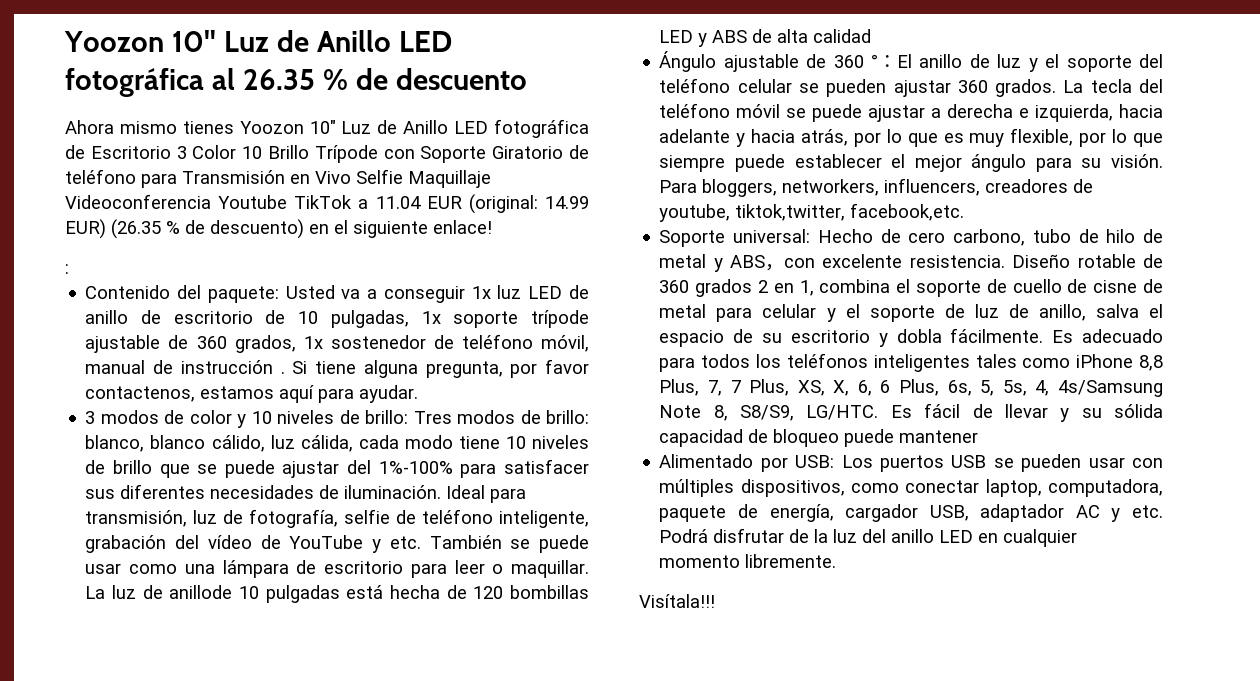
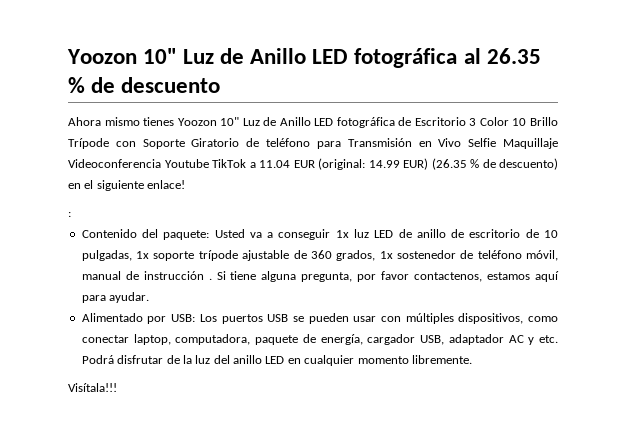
[85,410,589,428] [85,435,589,452] [85,459,589,478] [85,484,527,503] [85,509,589,528] [85,535,589,553] [85,560,589,578] [85,585,589,603] [659,29,872,47] [659,51,1163,72] [659,78,1163,97] [659,103,1163,122] [659,128,1163,147] [659,154,1163,172] [659,178,1094,197] [659,203,965,222] [659,229,1163,247] [659,254,1163,272] [659,279,1163,297] [659,304,1163,322] [659,328,1163,347] [659,353,1163,372] [659,379,1163,397] [659,403,1163,422] [659,429,979,447] // 3 modos de color y 10 niveles de brillo: Tres modos de brillo: blanco, blanco cálido, luz cálida, cada modo tiene 10 niveles de brillo que se puede ajustar del 1%-100% para satisfacer sus diferentes necesidades de iluminación. Ideal para transmisión, luz de fotografía, selfie de teléfono inteligente, grabación del vídeo de YouTube y etc. También se puede usar como una lámpara de escritorio para leer o maquillar. La luz de anillode 10 pulgadas está hecha de 120 bombillas LED y ABS de alta calidad // Ángulo ajustable de 360 °：El anillo de luz y el soporte del teléfono celular se pueden ajustar 360 grados. La tecla del teléfono móvil se puede ajustar a derecha e izquierda, hacia adelante y hacia atrás, por lo que es muy flexible, por lo que siempre puede establecer el mejor ángulo para su visión. Para bloggers, networkers, influencers, creadores de youtube, tiktok,twitter, facebook,etc. // Soporte universal: Hecho de cero carbono, tubo de hilo de metal y ABS，con excelente resistencia. Diseño rotable de 360 grados 2 en 1, combina el soporte de cuello de cisne de metal para celular y el soporte de luz de anillo, salva el espacio de su escritorio y dobla fácilmente. Es adecuado para todos los teléfonos inteligentes tales como iPhone 8,8 Plus, 7, 7 Plus, XS, X, 6, 6 Plus, 6s, 5, 5s, 4, 4s/Samsung Note 8, S8/S9, LG/HTC. Es fácil de llevar y su sólida capacidad de bloqueo puede mantener -> (150, 297) none

